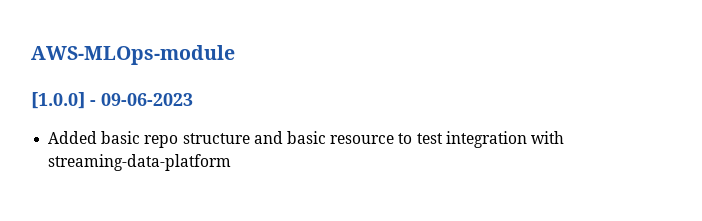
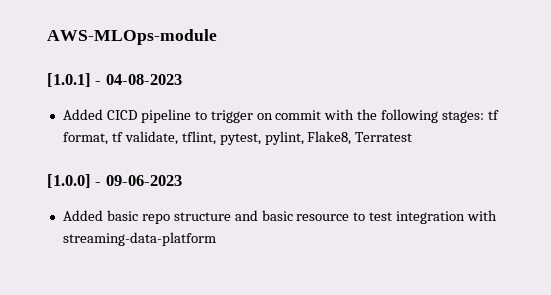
(235, 55) none -> [47,73,182,87] [62,109,500,123] [62,131,413,145] // [1.0.1] - 04-08-2023 // Added CICD pipeline to trigger on commit with the following stages: tf format, tf validate, tflint, pytest, pylint, Flake8, Terratest

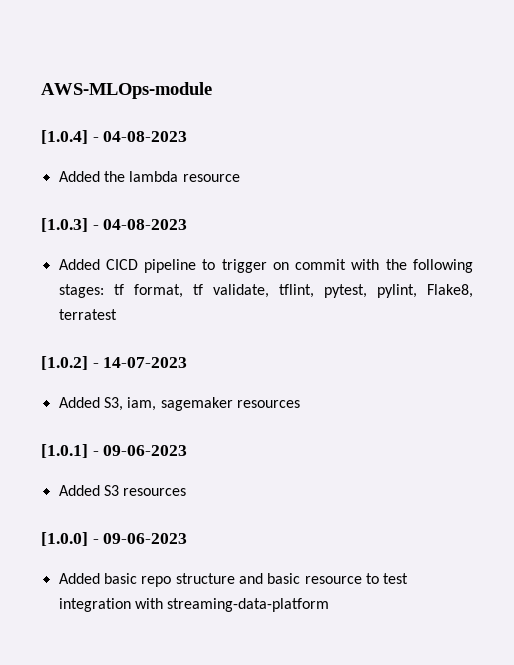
[47,73,91,87] [1.0.1] -> [41,130,188,144] [58,171,240,182] [41,218,88,232] [1.0.4] - 04-08-2023 // Added the lambda resource // [1.0.3]
[355,132,413,142] Terratest -> [58,309,117,320] [41,356,188,370] [58,397,300,411] [41,444,188,458] [58,485,187,496] terratest // [1.0.2] - 14-07-2023 // Added S3, iam, sagemaker resources // [1.0.1] - 09-06-2023 // Added S3 resources

